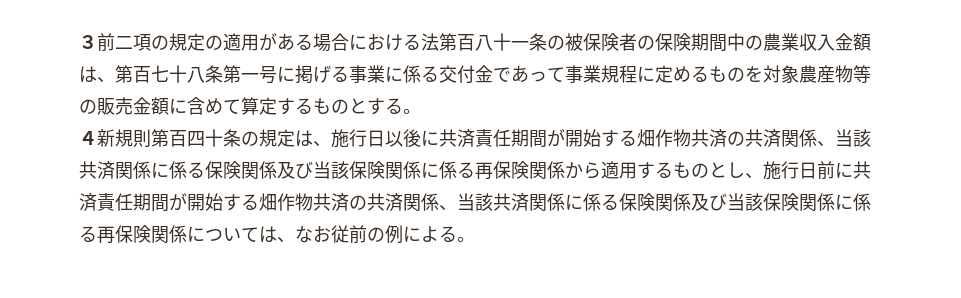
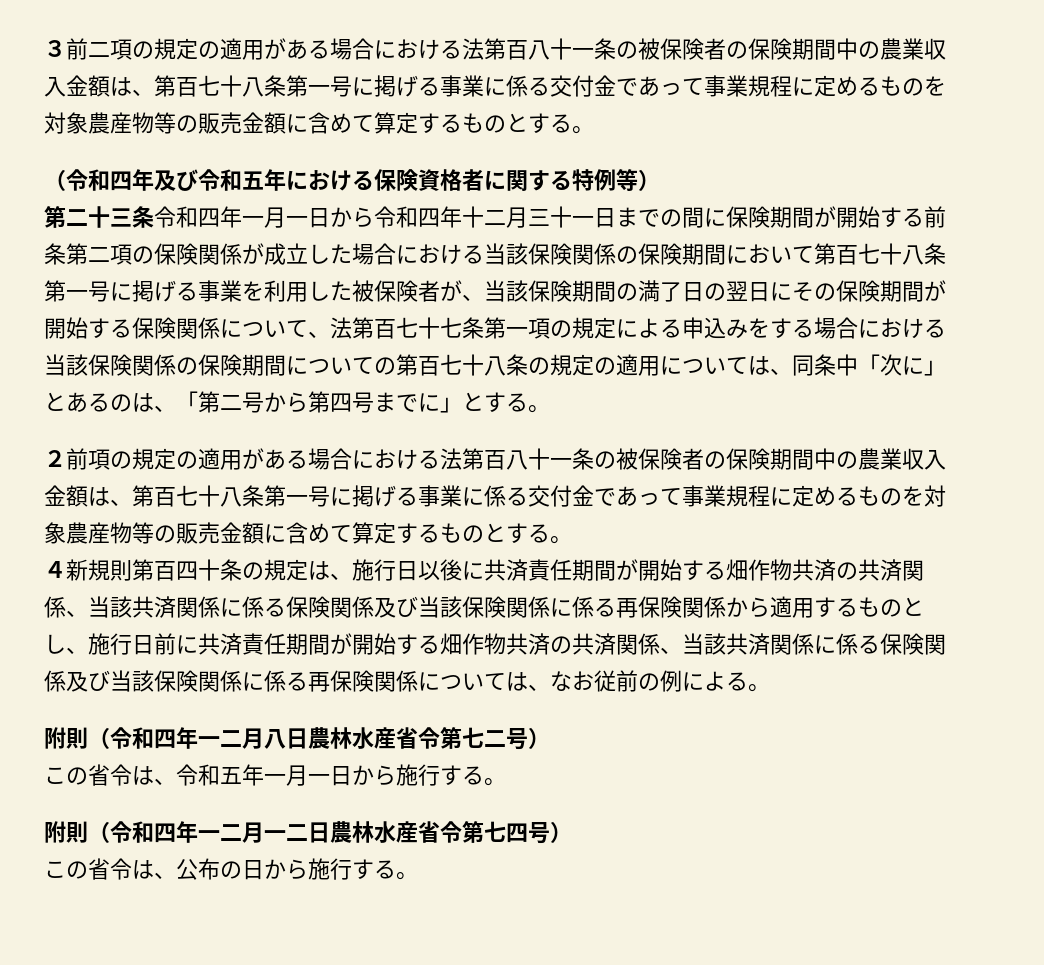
(421, 111) none -> [44,169,660,191] [44,206,946,228] [44,243,946,265] [44,280,946,302] [44,317,946,339] [44,354,946,376] [44,391,550,413] [44,448,946,470] [44,485,946,507] [44,522,572,544] // （令和四年及び令和五年における保険資格者に関する特例等） // 第二十三条令和四年一月一日から令和四年十二月三十一日までの間に保険期間が開始する前条第二項の保険関係が成立した場合における当該保険関係の保険期間において第百七十八条第一号に掲げる事業を利用した被保険者が、当該保険期間の満了日の翌日にその保険期間が開始する保険関係について、法第百七十七条第一項の規定による申込みをする場合における当該保険関係の保険期間についての第百七十八条の規定の適用については、同条中「次に」とあるのは、「第二号から第四号までに」とする。 // ２前項の規定の適用がある場合における法第百八十一条の被保険者の保険期間中の農業収入金額は、第百七十八条第一号に掲げる事業に係る交付金であって事業規程に定めるものを対象農産物等の販売金額に含めて算定するものとする。
(475, 239) none -> [44,727,550,750] [44,764,506,786] [44,821,572,844] [44,858,418,880] // 附則（令和四年一二月八日農林水産省令第七二号） // この省令は、令和五年一月一日から施行する。 // 附則（令和四年一二月一二日農林水産省令第七四号） // この省令は、公布の日から施行する。

